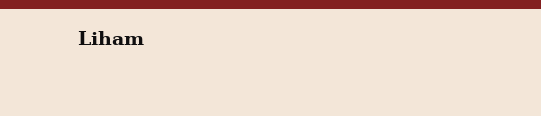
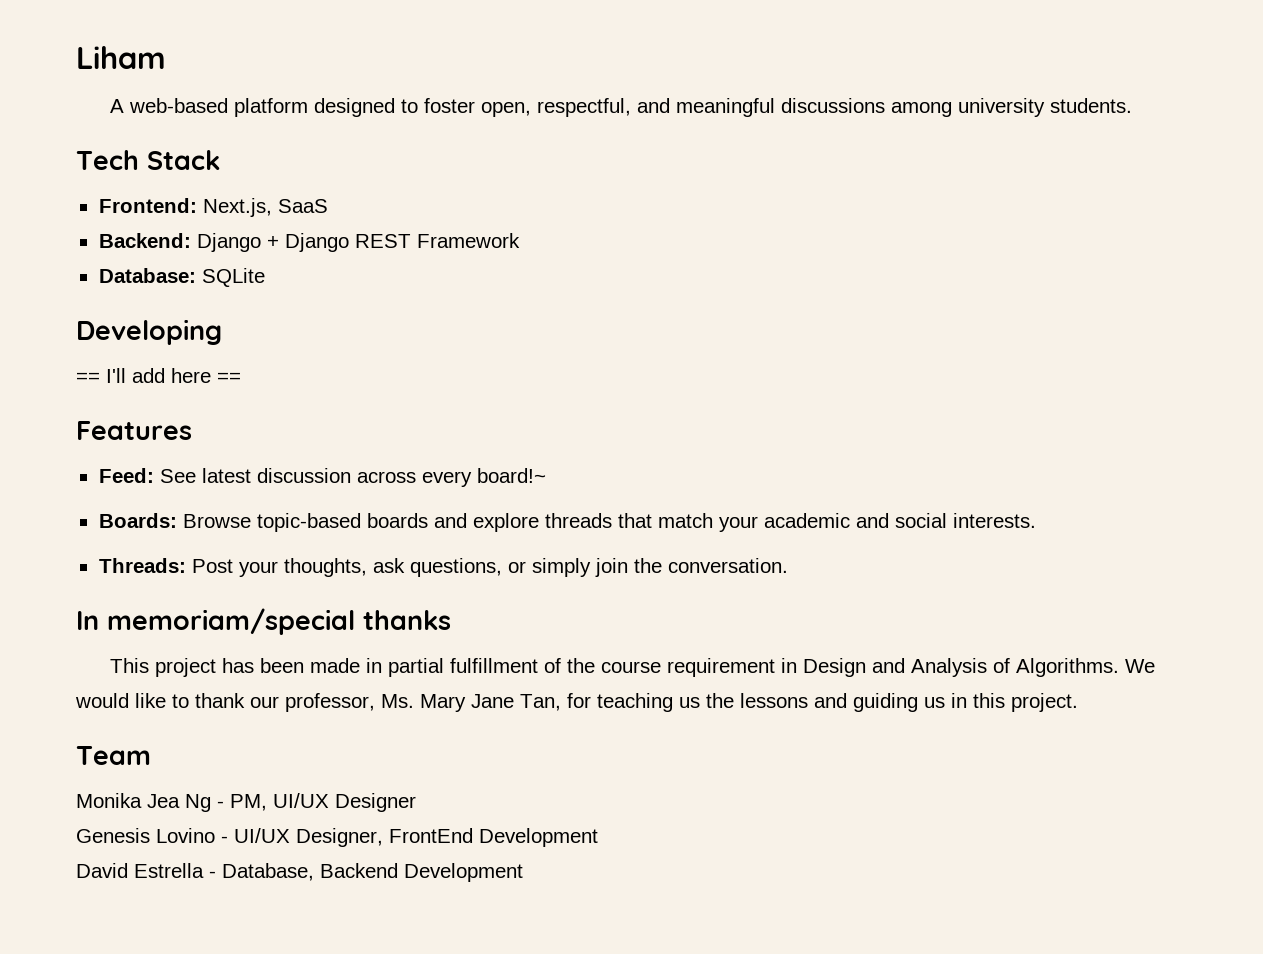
(144, 38) none -> [110,98,1133,117] [76,150,220,170] [98,198,328,217] [98,233,520,252] [98,268,265,287] [76,319,222,345] [76,368,241,383] [76,421,192,440] [98,468,546,487] [98,513,1036,532] [98,558,788,577] [76,608,451,635] [110,658,1156,677] [75,693,1078,712] [76,746,151,765] [76,793,416,812] [76,828,598,847] [76,863,523,882] // A web-based platform designed to foster open, respectful, and meaningful discussions among university students. // Tech Stack // Frontend: Next.js, SaaS // Backend: Django + Django REST Framework // Database: SQLite // Developing // == I'll add here == // Features // Feed: See latest discussion across every board!~ // Boards: Browse topic-based boards and explore threads that match your academic and social interests. // Threads: Post your thoughts, ask questions, or simply join the conversation. // In memoriam/special thanks // This project has been made in partial fulfillment of the course requirement in Design and Analysis of Algorithms. We would like to thank our professor, Ms. Mary Jane Tan, for teaching us the lessons and guiding us in this project. // Team // Monika Jea Ng - PM, UI/UX Designer // Genesis Lovino - UI/UX Designer, FrontEnd Development // David Estrella - Database, Backend Development

